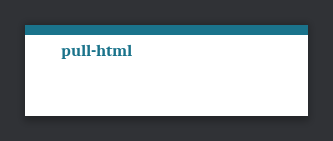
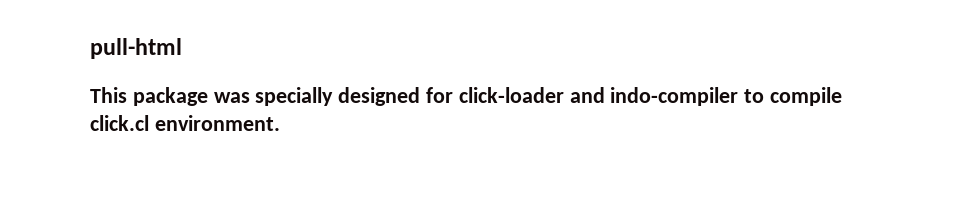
(132, 51) none -> [90,87,843,106] [90,115,280,131] // This package was specially designed for click-loader and indo-compiler to compile click.cl environment.

